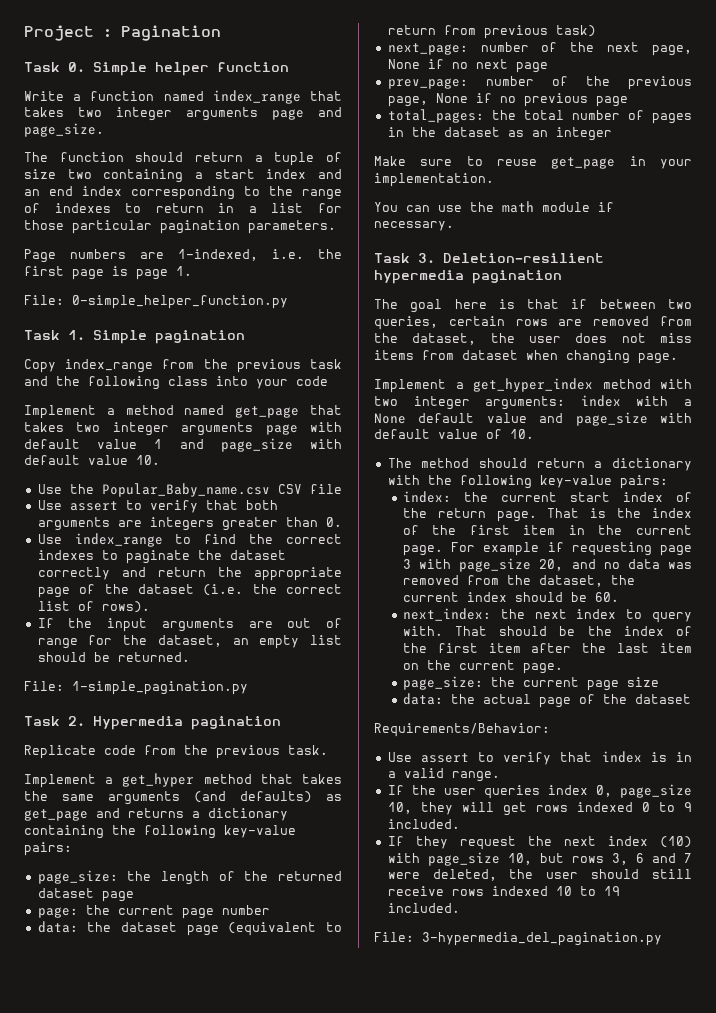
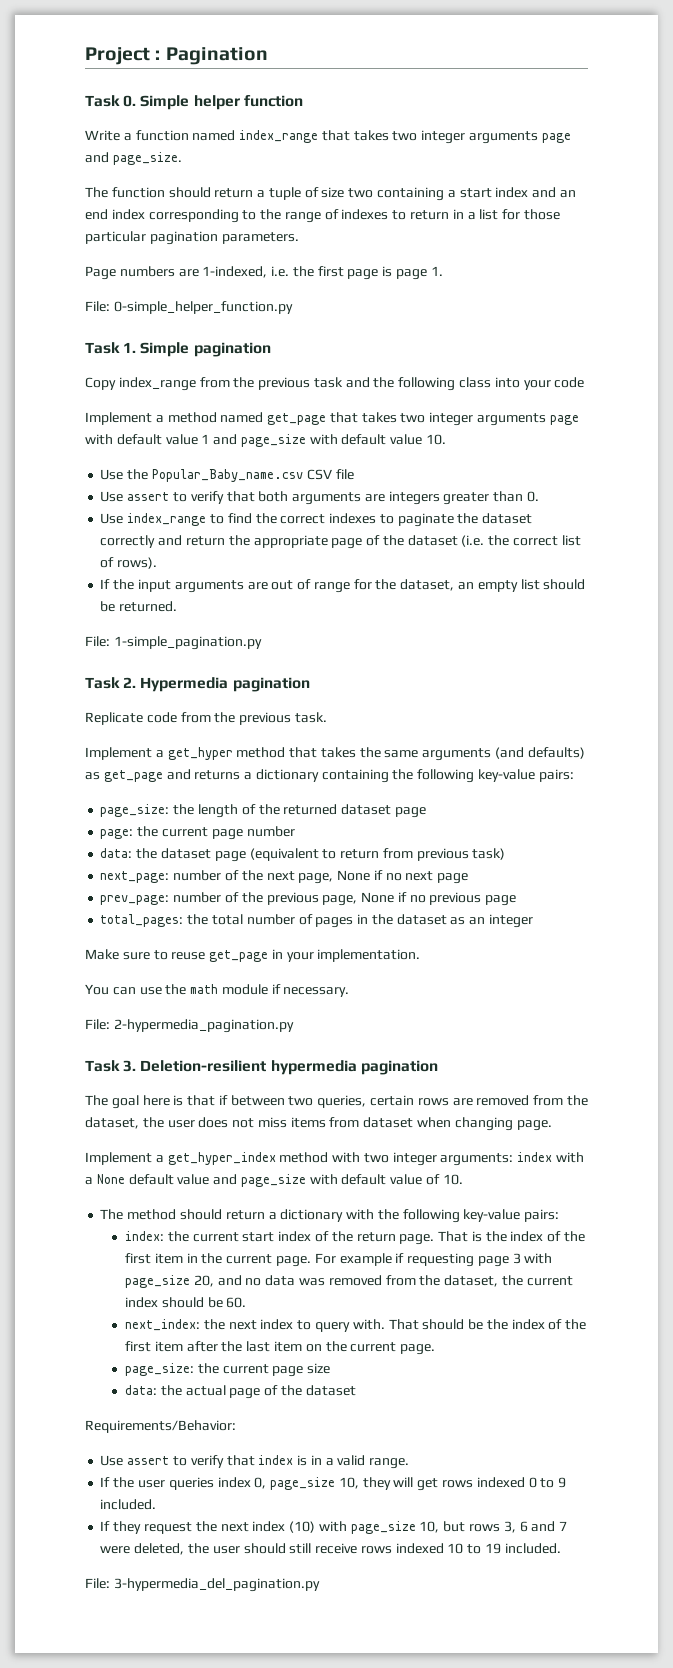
(454, 226) none -> [85,1019,294,1033] // File: 2-hypermedia_pagination.py

